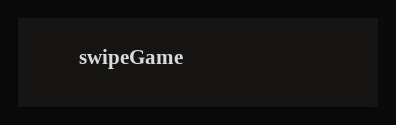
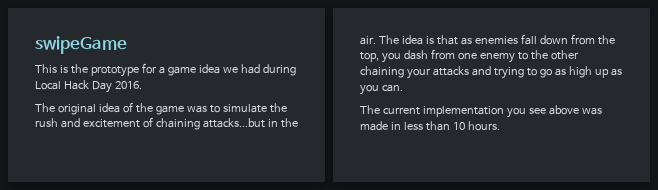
(183, 59) none -> [35,63,296,77] [35,80,142,93] [35,102,287,115] [35,117,298,130] [360,34,615,45] [360,49,579,63] [360,66,622,79] [360,84,403,95] [360,105,602,118] [360,121,500,131] // This is the prototype for a game idea we had during Local Hack Day 2016. // The original idea of the game was to simulate the rush and excitement of chaining attacks...but in the air. The idea is that as enemies fall down from the top, you dash from one enemy to the other chaining your attacks and trying to go as high up as you can. // The current implementation you see above was made in less than 10 hours.

